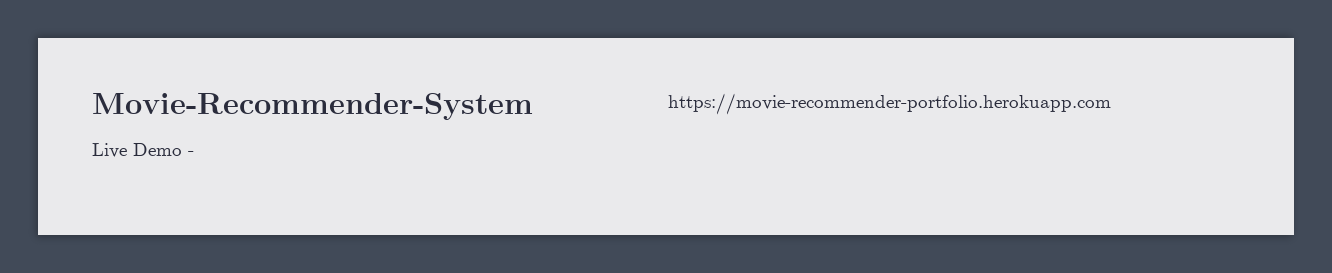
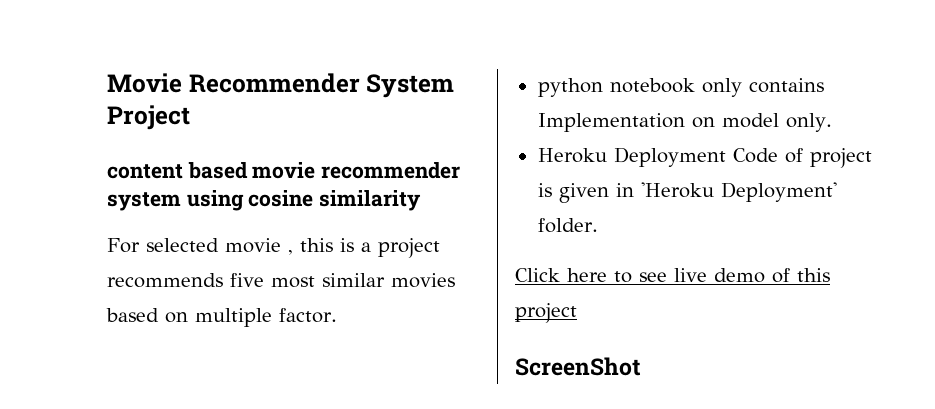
[92,93,533,120] [92,143,194,158] [668,93,1111,115] Movie-Recommender-System // Live Demo - https://movie-recommender-portfolio.herokuapp.com -> [107,73,455,98] [107,105,190,130] [107,162,461,179] [107,190,422,211] [107,238,440,258] [107,273,455,288] [106,308,337,327] [537,78,824,97] [537,113,832,132] [537,147,872,168] [537,182,837,203] [537,218,598,233] [515,268,830,283] [515,303,577,323] [515,357,641,376] Movie Recommender System Project // content based movie recommender system using cosine similarity // For selected movie , this is a project recommends five most similar movies based on multiple factor. // python notebook only contains Implementation on model only. // Heroku Deployment Code of project is given in 'Heroku Deployment' folder. // Click here to see live demo of this project // ScreenShot

